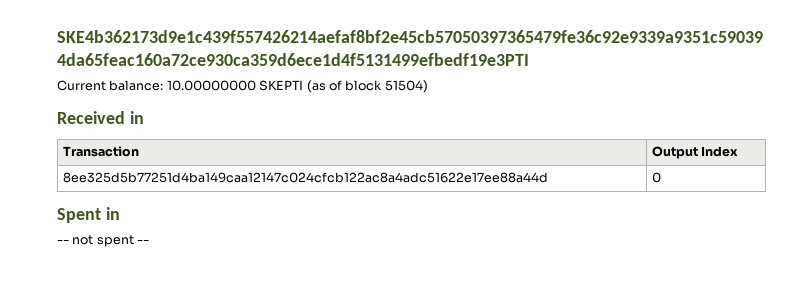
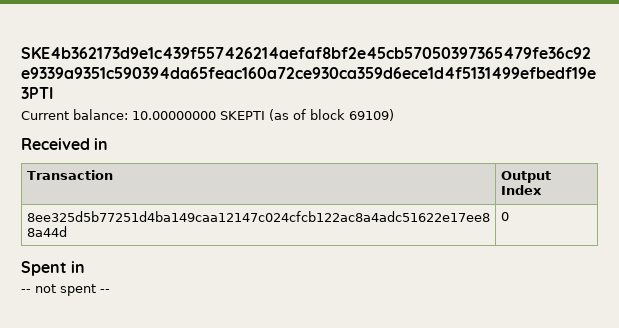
[384,80,428,93] 51504) -> [349,109,394,121] 69109)

